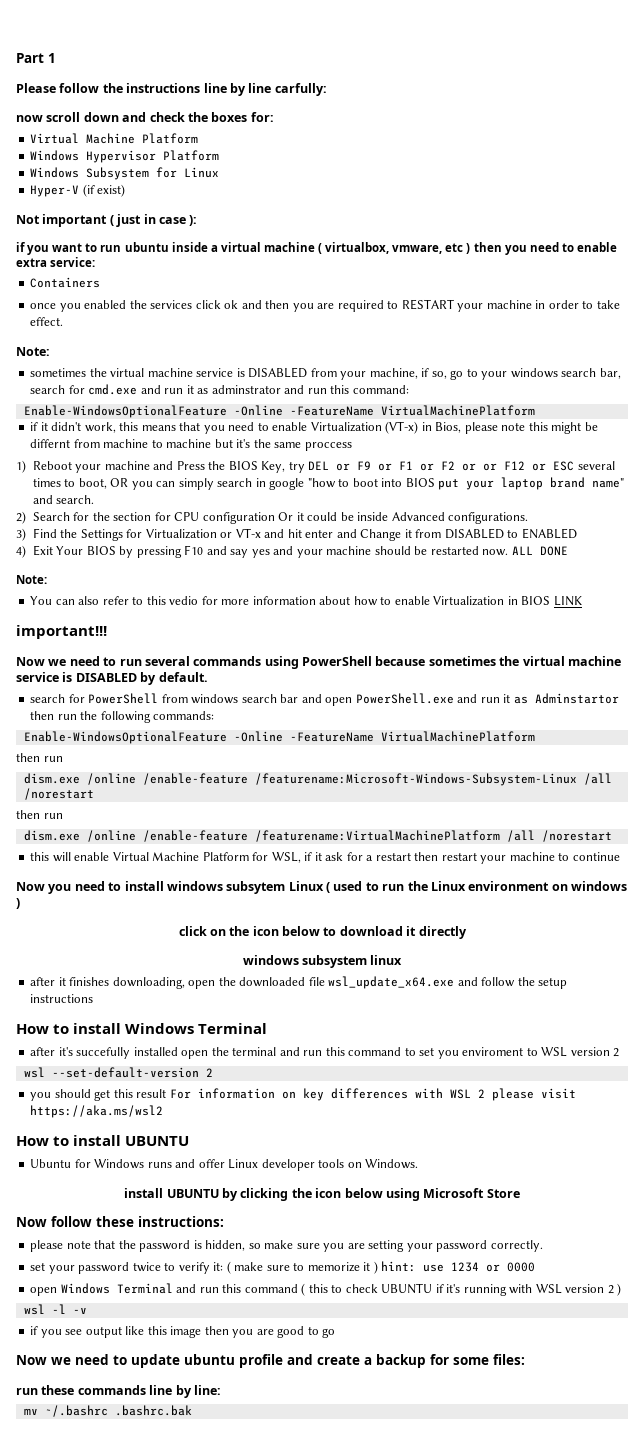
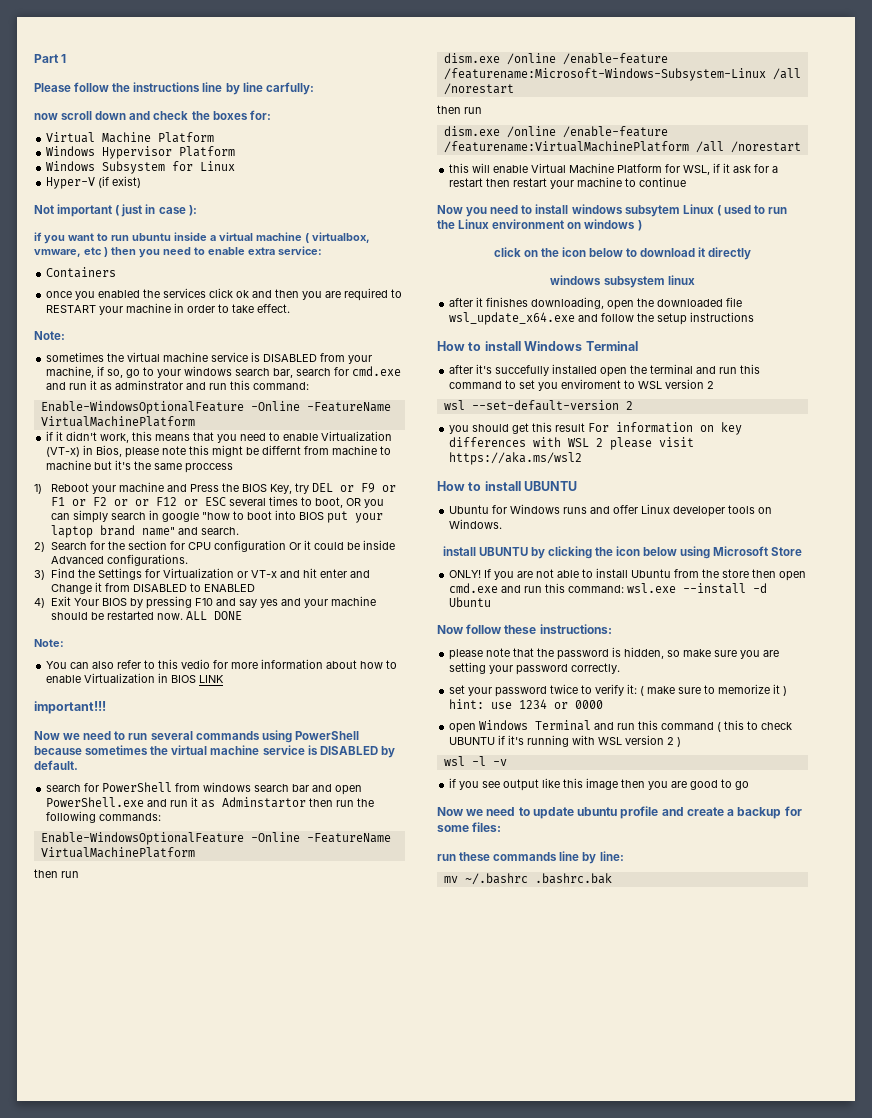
(520, 1193) none -> [449,568,807,581] [449,583,768,594] [449,597,492,607] // ONLY! If you are not able to install Ubuntu from the store then open cmd.exe and run this command: wsl.exe --install -d Ubuntu

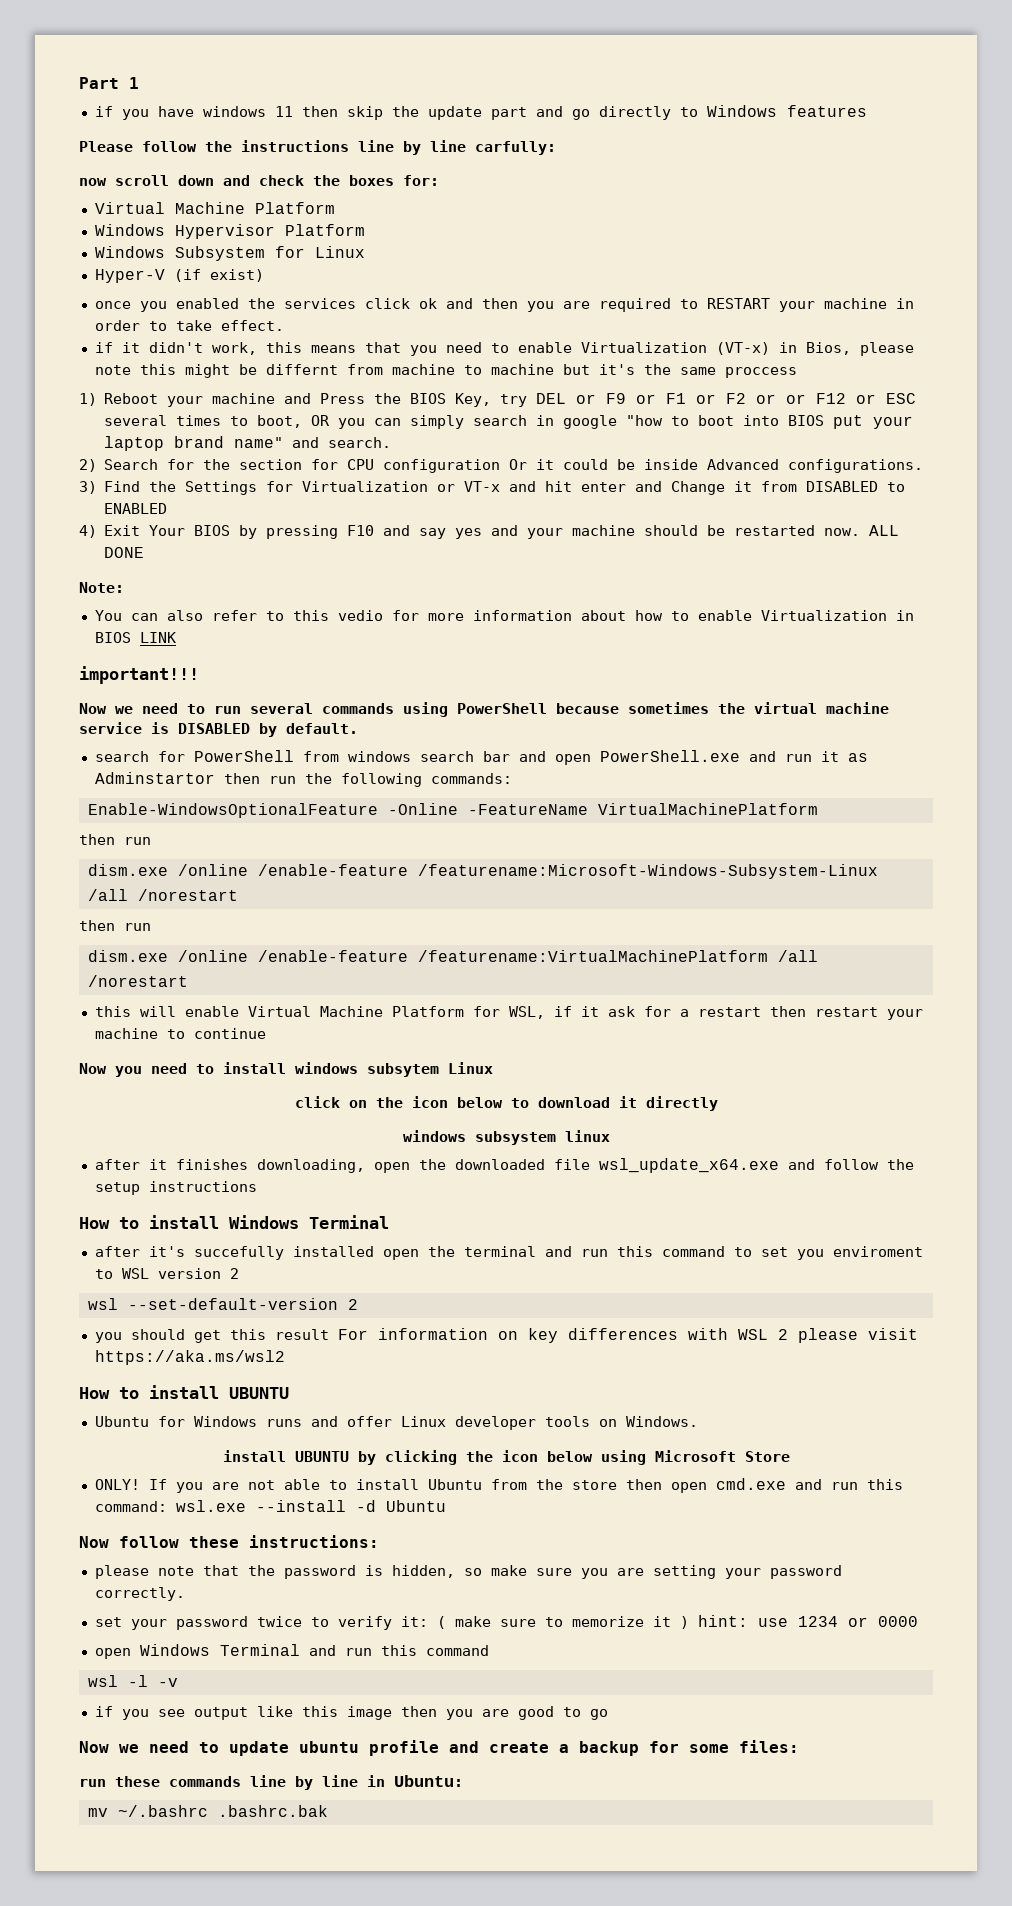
(67, 58) none -> [94,105,867,120] // if you have windows 11 then skip the update part and go directly to Windows features
[34,204,197,217] [34,232,370,244] [34,246,322,258] [46,267,117,278] // Not important ( just in case ): // if you want to run ubuntu inside a virtual machine ( virtualbox, vmware, etc ) then you need to enable extra service: // Containers -> (264, 275) none
[34,331,65,340] [46,352,373,364] [46,366,402,378] [46,380,310,390] [40,401,391,414] [40,416,195,427] // Note: // sometimes the virtual machine service is DISABLED from your machine, if so, go to your windows search bar, search for cmd.exe and run it as adminstrator and run this command: // Enable-WindowsOptionalFeature -Online -FeatureName VirtualMachinePlatform -> (284, 325) none
[716,205,788,216] [437,219,642,231] ( used to run the Linux environment on windows ) -> (493, 1068) none
[717,720,793,732] [449,735,682,747] ( this to check UBUNTU if it's running with WSL version 2 ) -> (489, 1650) none
[599,851,624,861] line: -> [322,1775,463,1787] line in Ubuntu:

